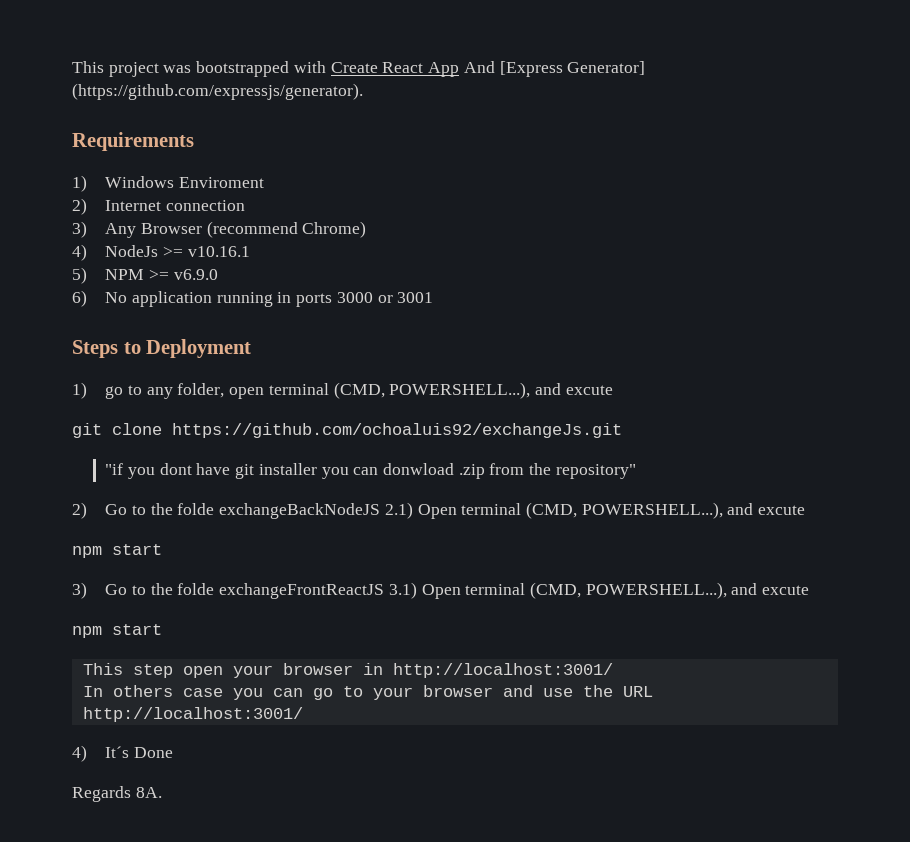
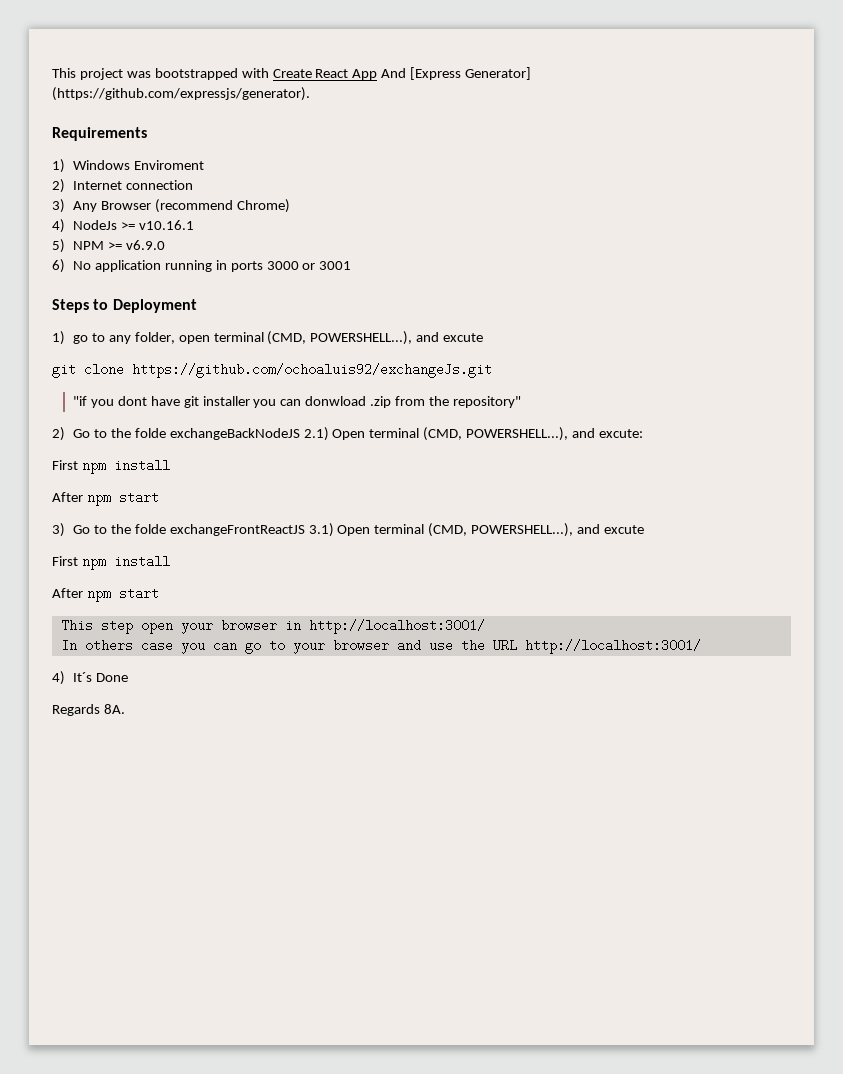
[758,505,806,515] excute // -> [599,429,644,438] [52,459,170,474] [52,492,83,502] excute: // First npm install // After
(810, 590) none -> [52,555,170,570] [52,588,83,598] First npm install // After

